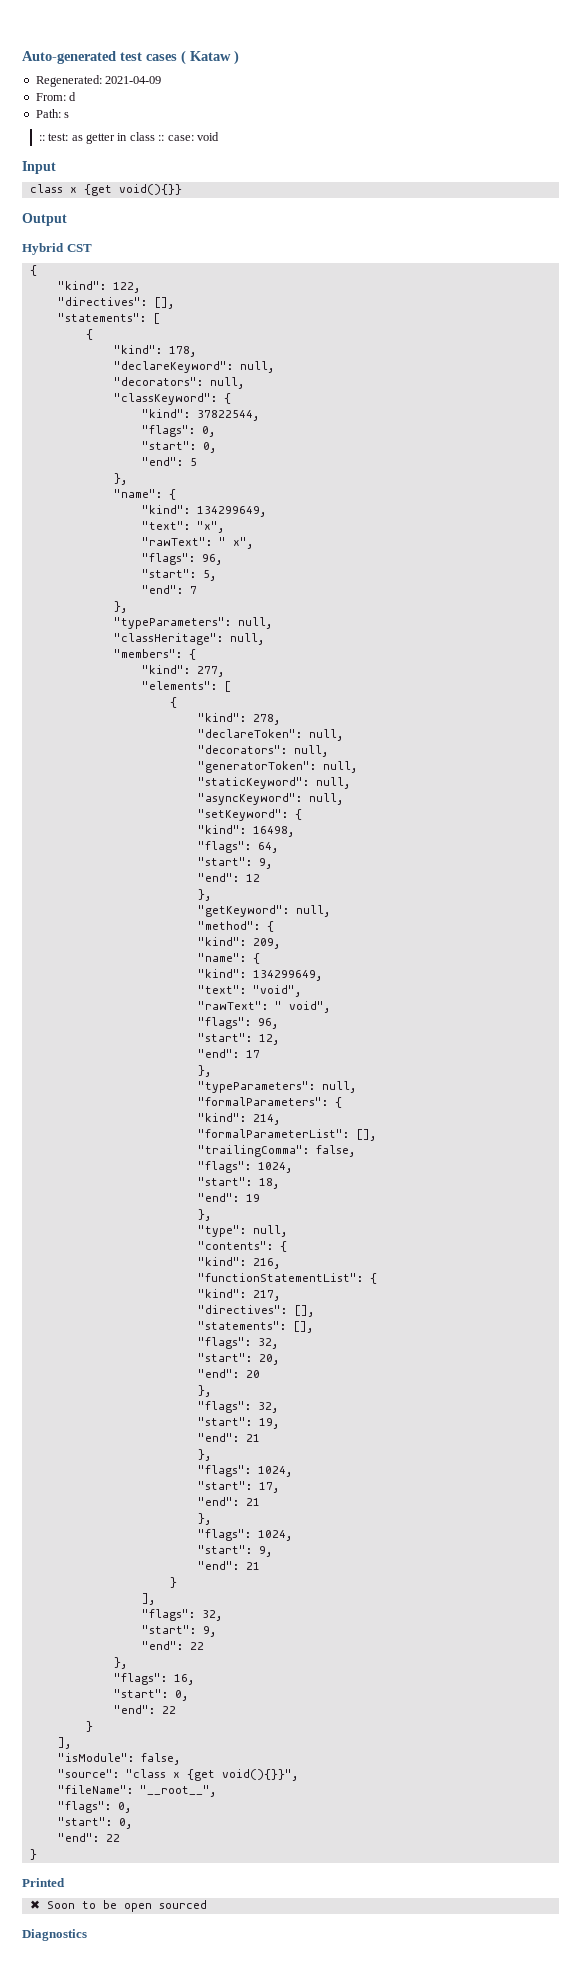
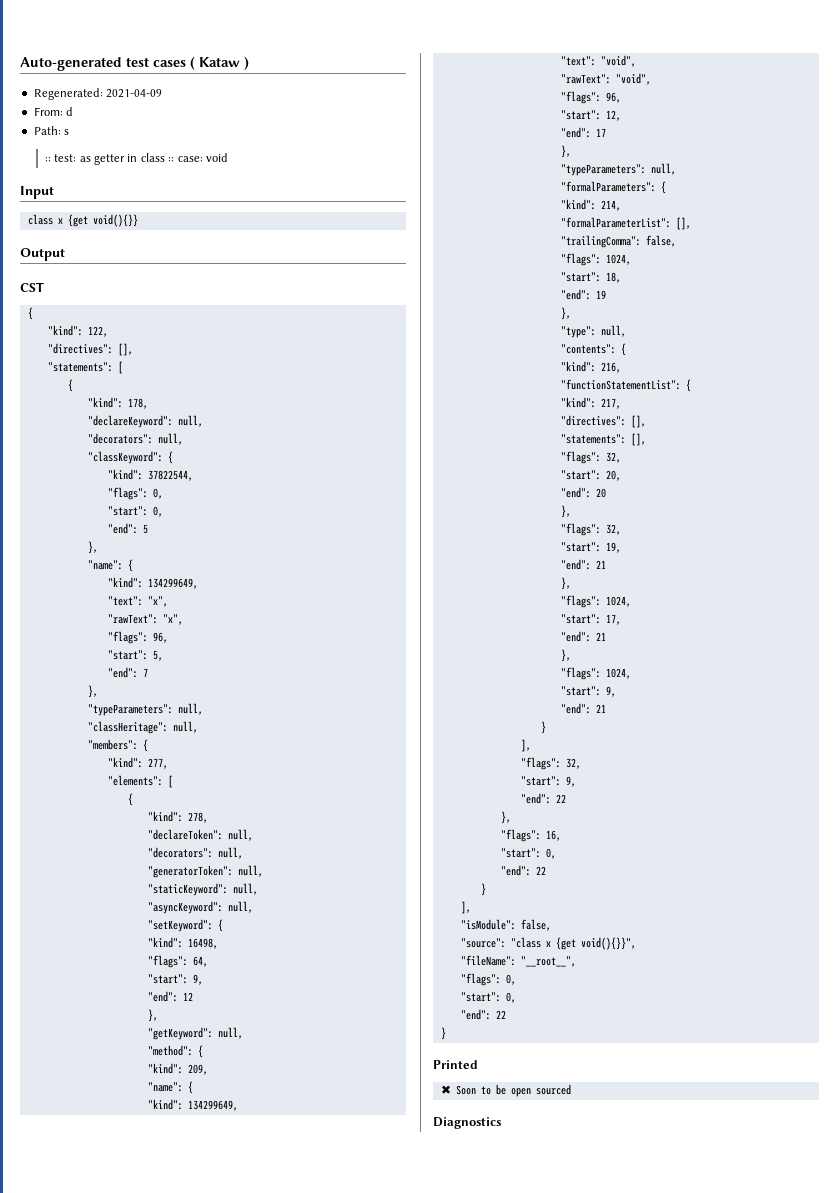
[22,243,64,255] Hybrid -> (65, 254) none
[218,537,253,549] " x", -> [162,614,183,625] "x",
[274,1001,330,1013] " void", -> [615,73,651,85] "void",

